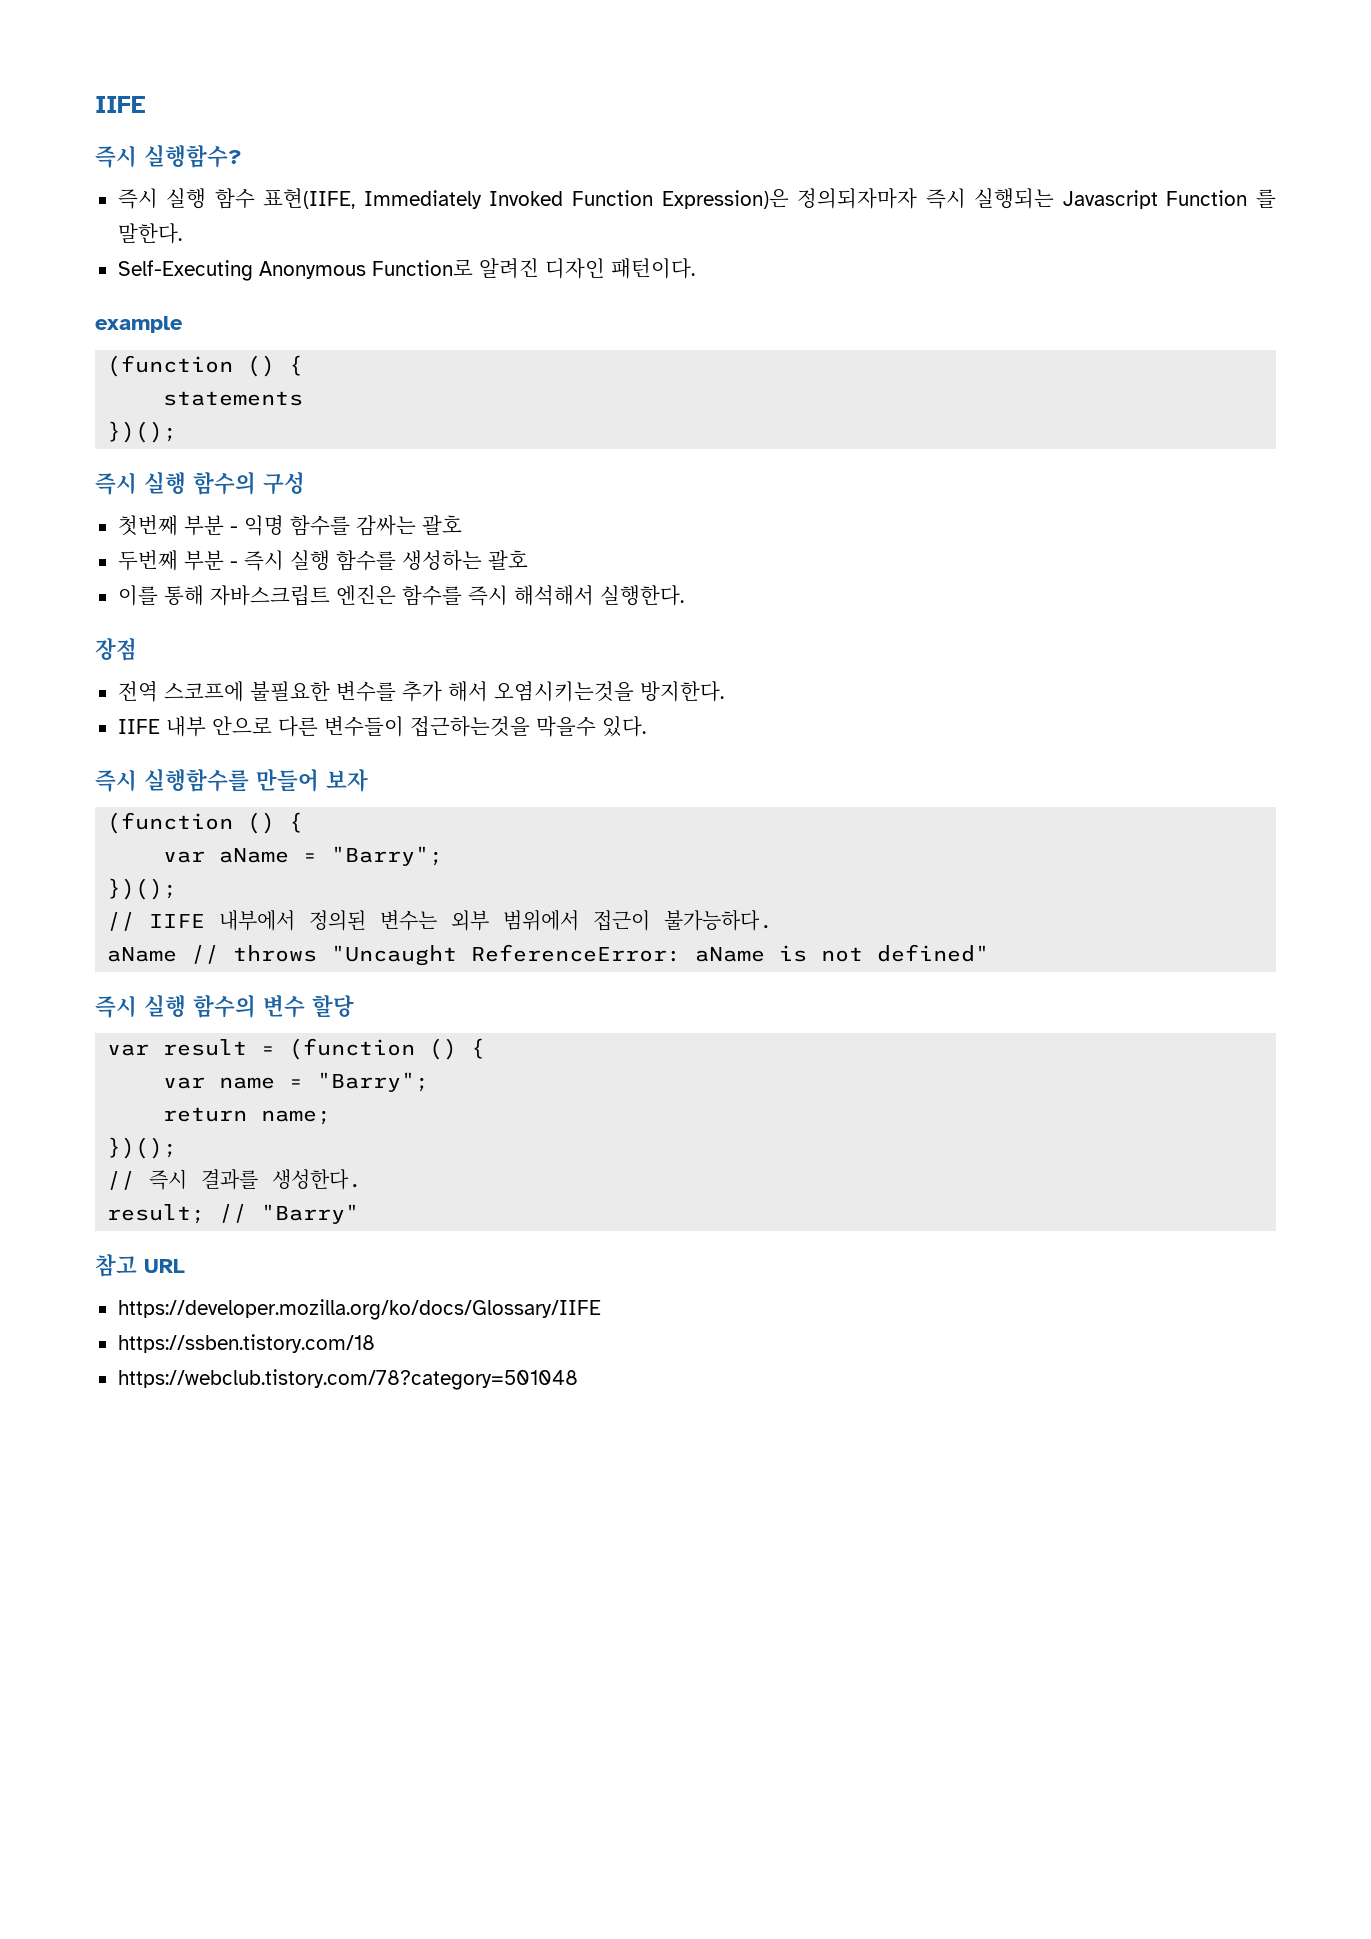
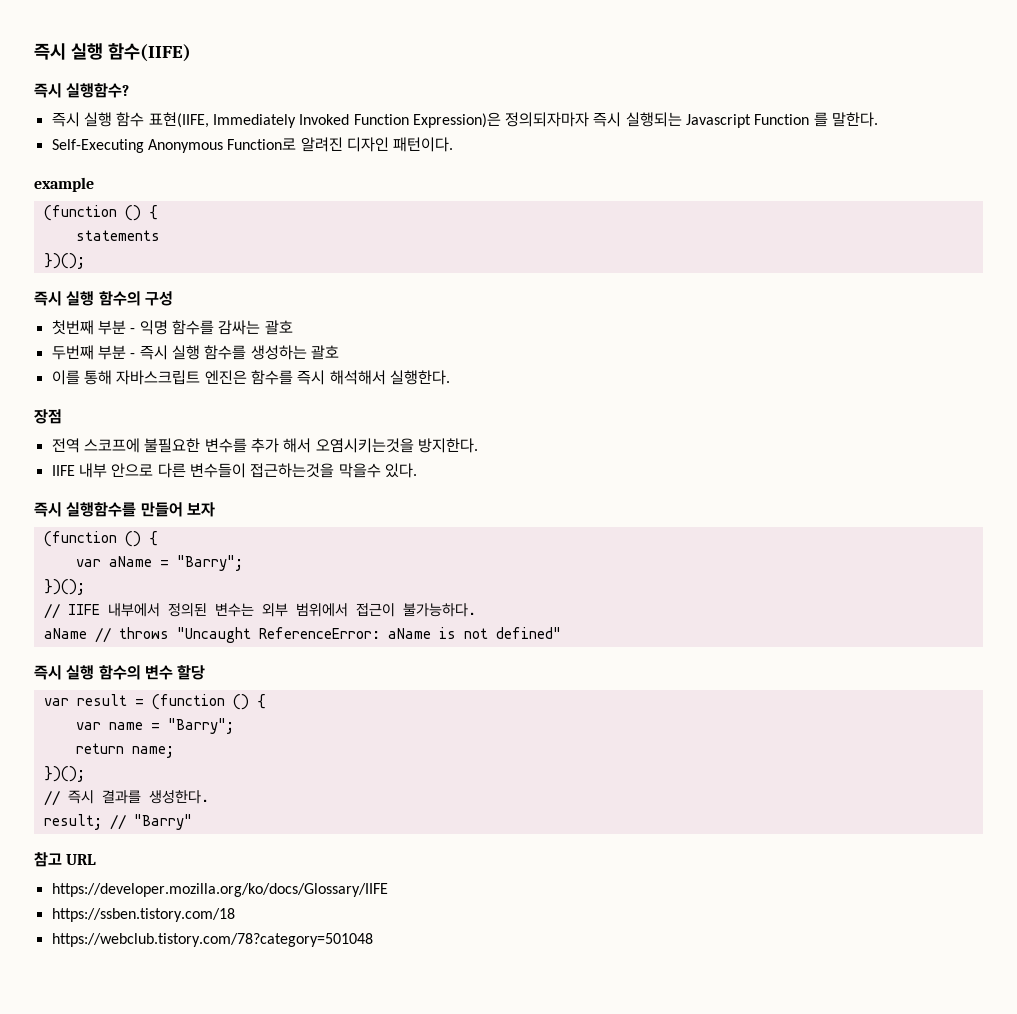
[95,96,146,113] IIFE -> [34,43,191,62] 즉시 실행 함수(IIFE)

